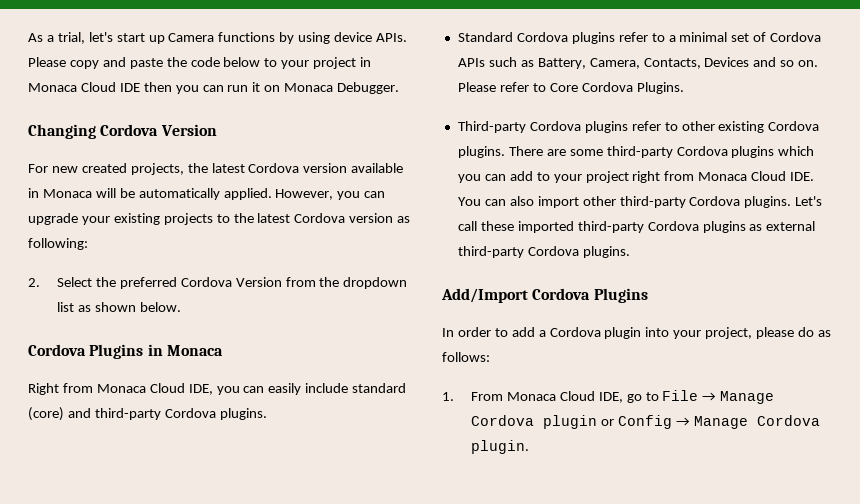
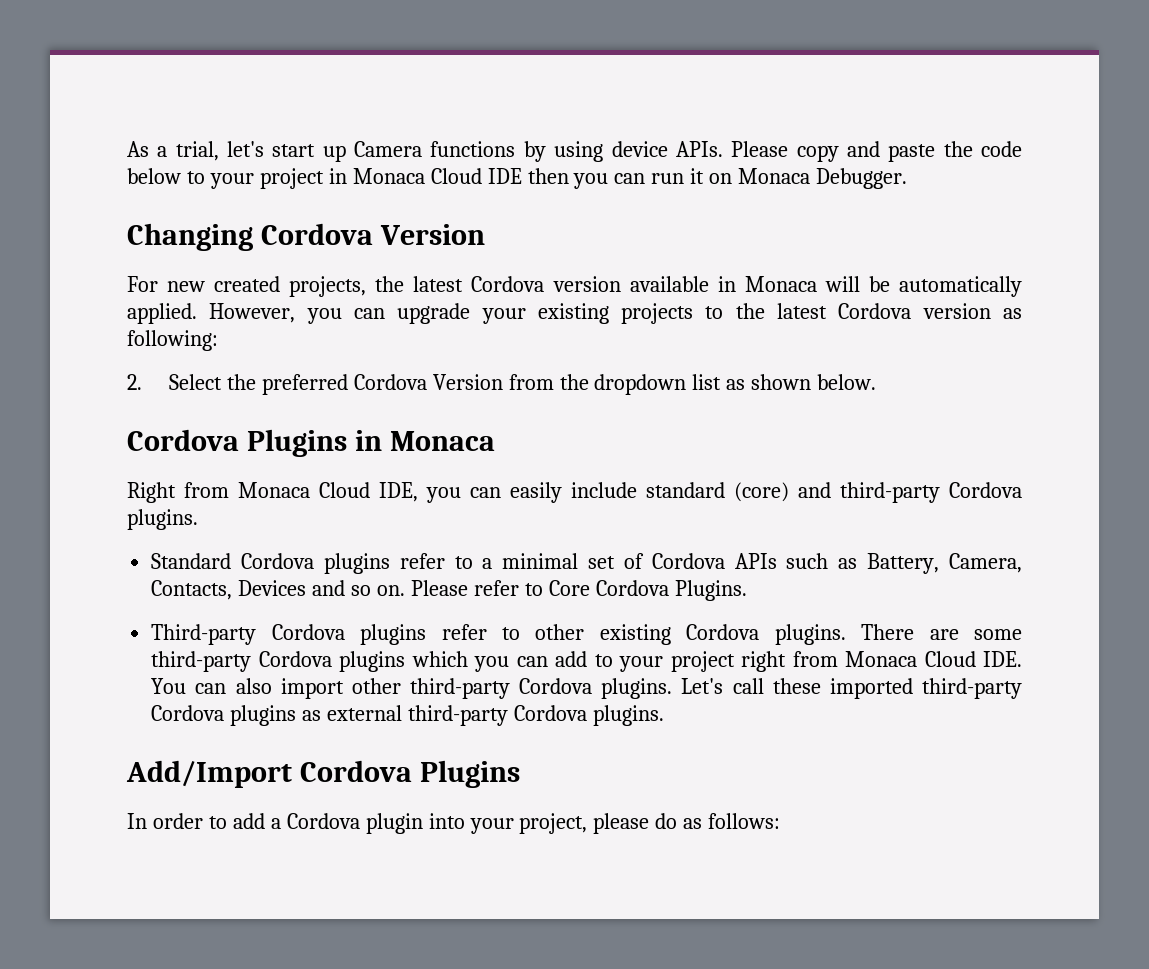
[442,390,775,404] [470,415,820,429] [470,440,529,454] // 1. From Monaca Cloud IDE, go to File → Manage Cordova plugin or Config → Manage Cordova plugin. -> (781, 821) none

